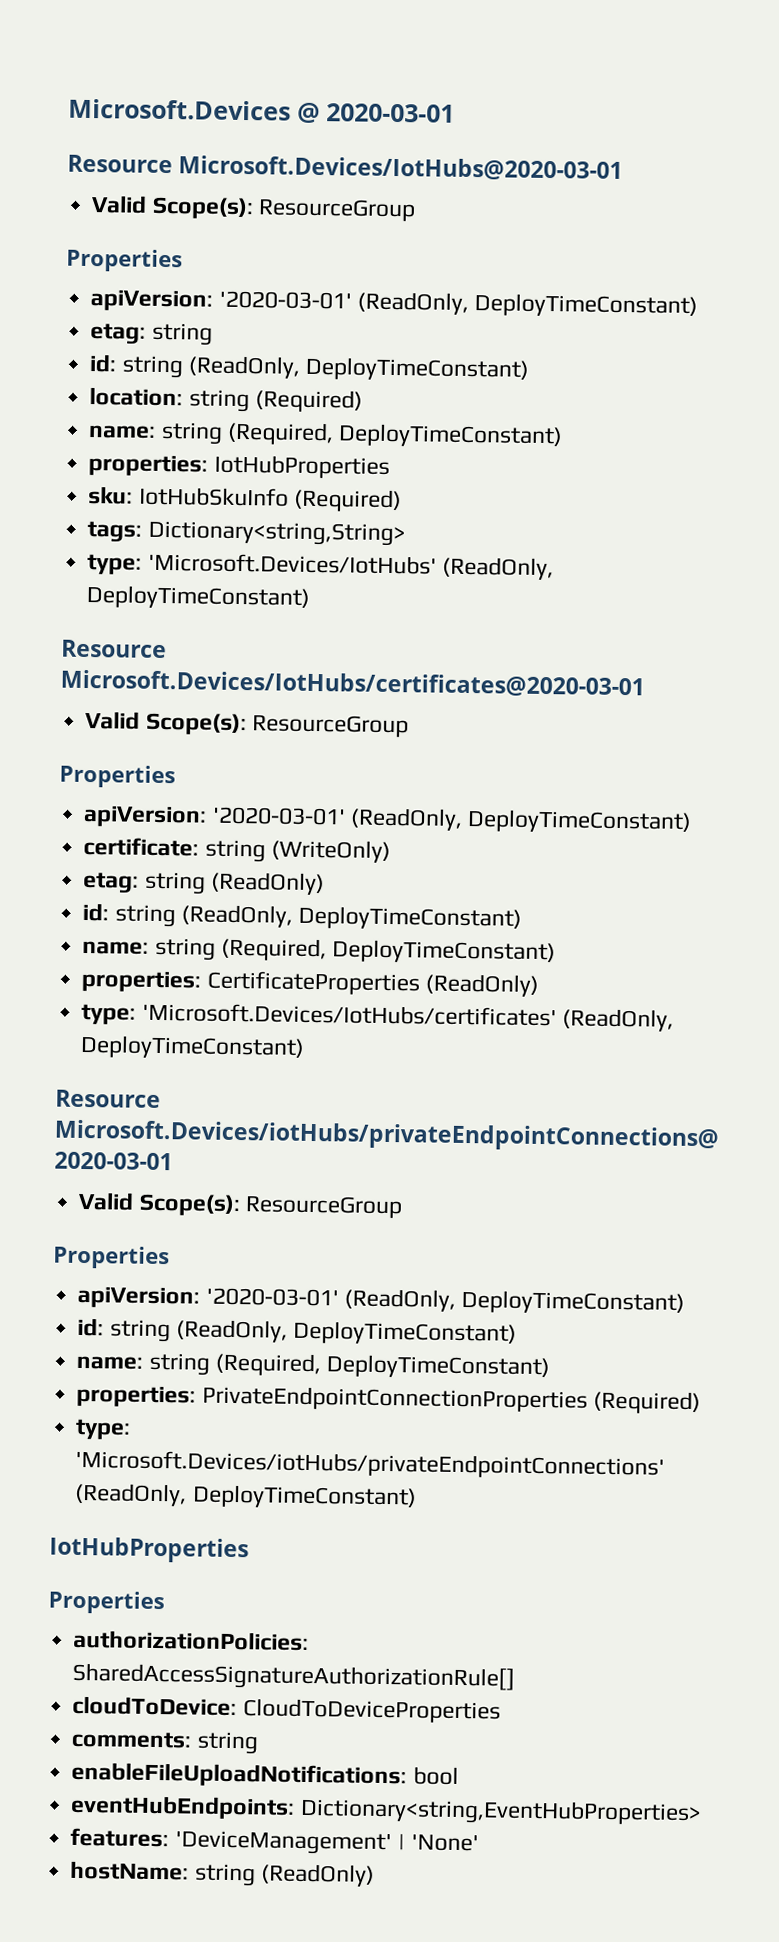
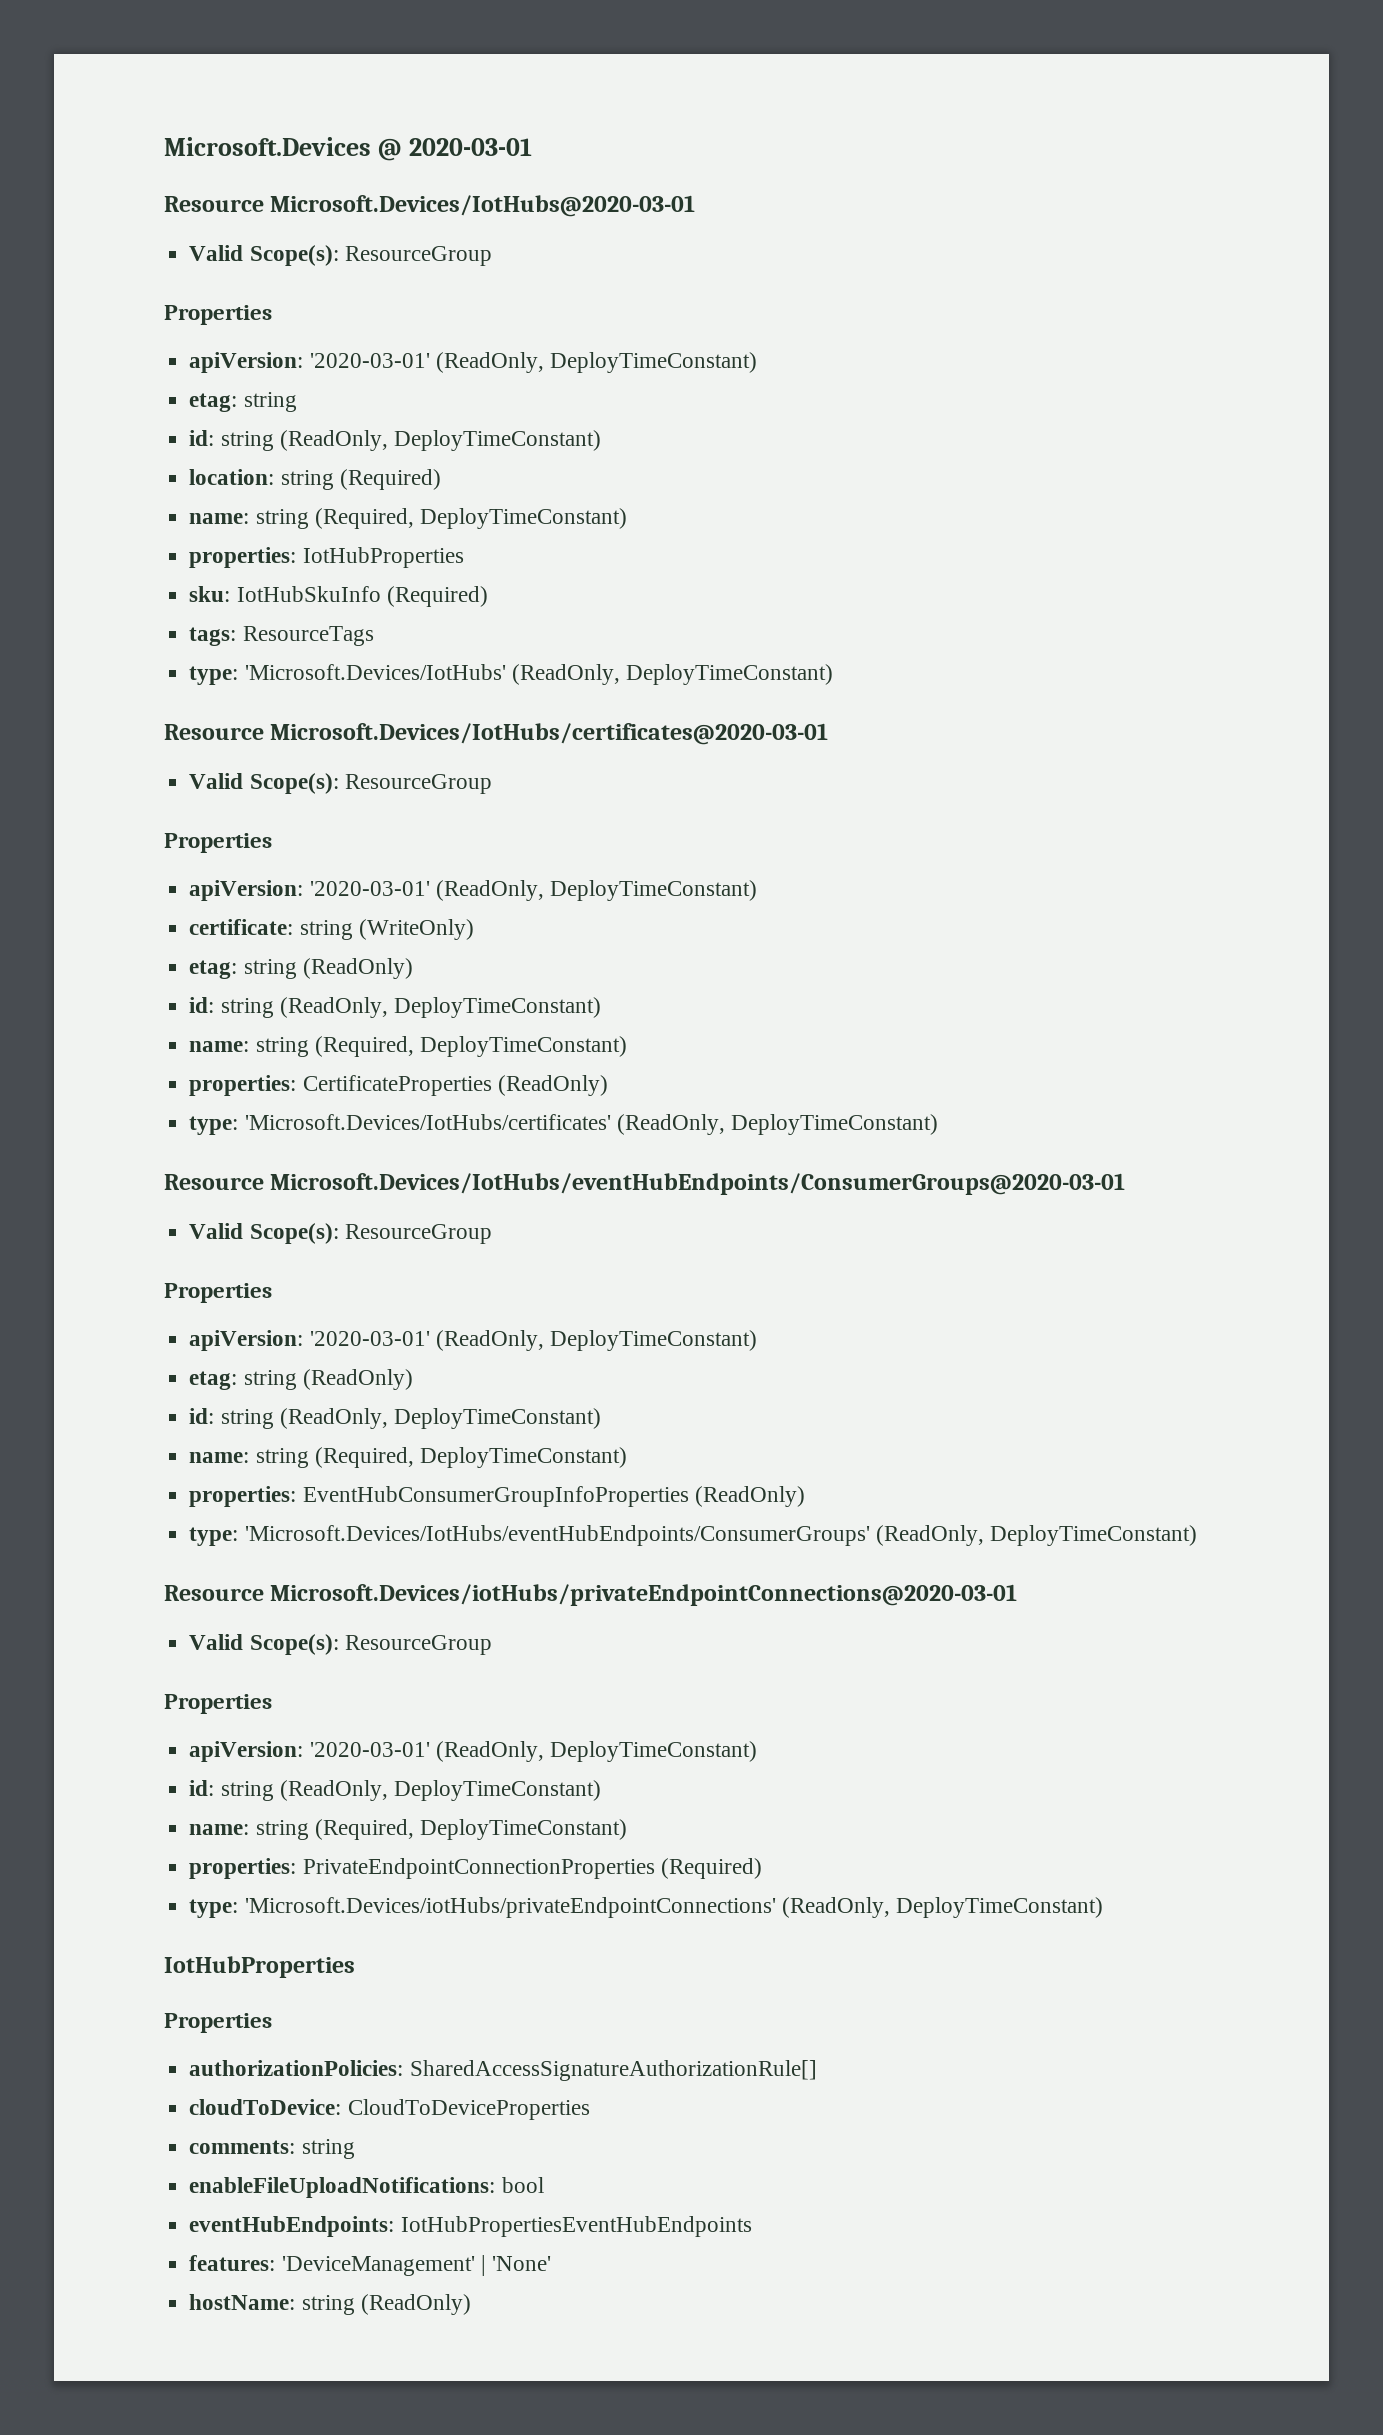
[147,520,406,547] Dictionary<string,String> -> [242,626,374,646] ResourceTags
(306, 1047) none -> [164,1173,1126,1195] [189,1223,492,1244] [164,1283,272,1303] [189,1330,757,1351] [189,1369,413,1390] [189,1408,601,1429] [189,1447,627,1468] [189,1486,805,1507] [189,1525,1197,1546] // Resource Microsoft.Devices/IotHubs/eventHubEndpoints/ConsumerGroups@2020-03-01 // Valid Scope(s): ResourceGroup // Properties // apiVersion: '2020-03-01' (ReadOnly, DeployTimeConstant) // etag: string (ReadOnly) // id: string (ReadOnly, DeployTimeConstant) // name: string (Required, DeployTimeConstant) // properties: EventHubConsumerGroupInfoProperties (ReadOnly) // type: 'Microsoft.Devices/IotHubs/eventHubEndpoints/ConsumerGroups' (ReadOnly, DeployTimeConstant)
[299,1797,702,1827] Dictionary<string,EventHubProperties> -> [400,2216,752,2237] IotHubPropertiesEventHubEndpoints

